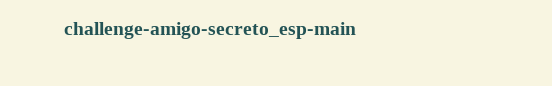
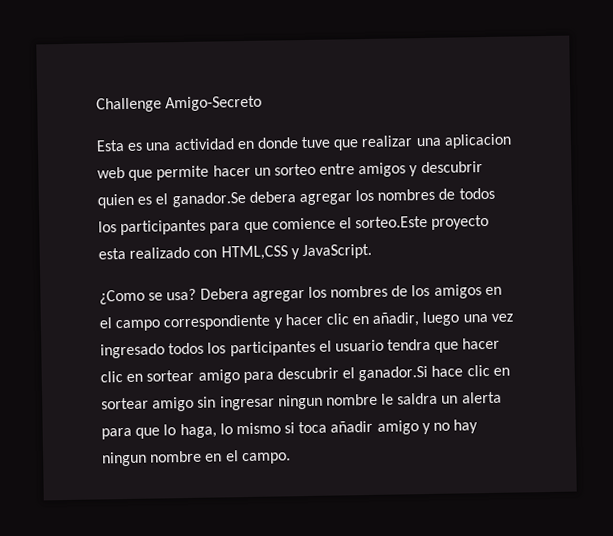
[64,22,356,39] challenge-amigo-secreto_esp-main -> [96,95,263,113] [96,133,512,152] [97,161,483,181] [97,187,495,209] [98,214,490,236] [98,243,372,261] [99,284,502,305] [99,311,513,332] [100,337,501,359] [100,364,510,384] [101,391,502,412] [101,419,479,440] [102,450,291,467] Challenge Amigo-Secreto // Esta es una actividad en donde tuve que realizar una aplicacion web que permite hacer un sorteo entre amigos y descubrir quien es el ganador.Se debera agregar los nombres de todos los participantes para que comience el sorteo.Este proyecto esta realizado con HTML,CSS y JavaScript. // ¿Como se usa? Debera agregar los nombres de los amigos en el campo correspondiente y hacer clic en añadir, luego una vez ingresado todos los participantes el usuario tendra que hacer clic en sortear amigo para descubrir el ganador.Si hace clic en sortear amigo sin ingresar ningun nombre le saldra un alerta para que lo haga, lo mismo si toca añadir amigo y no hay ningun nombre en el campo.

